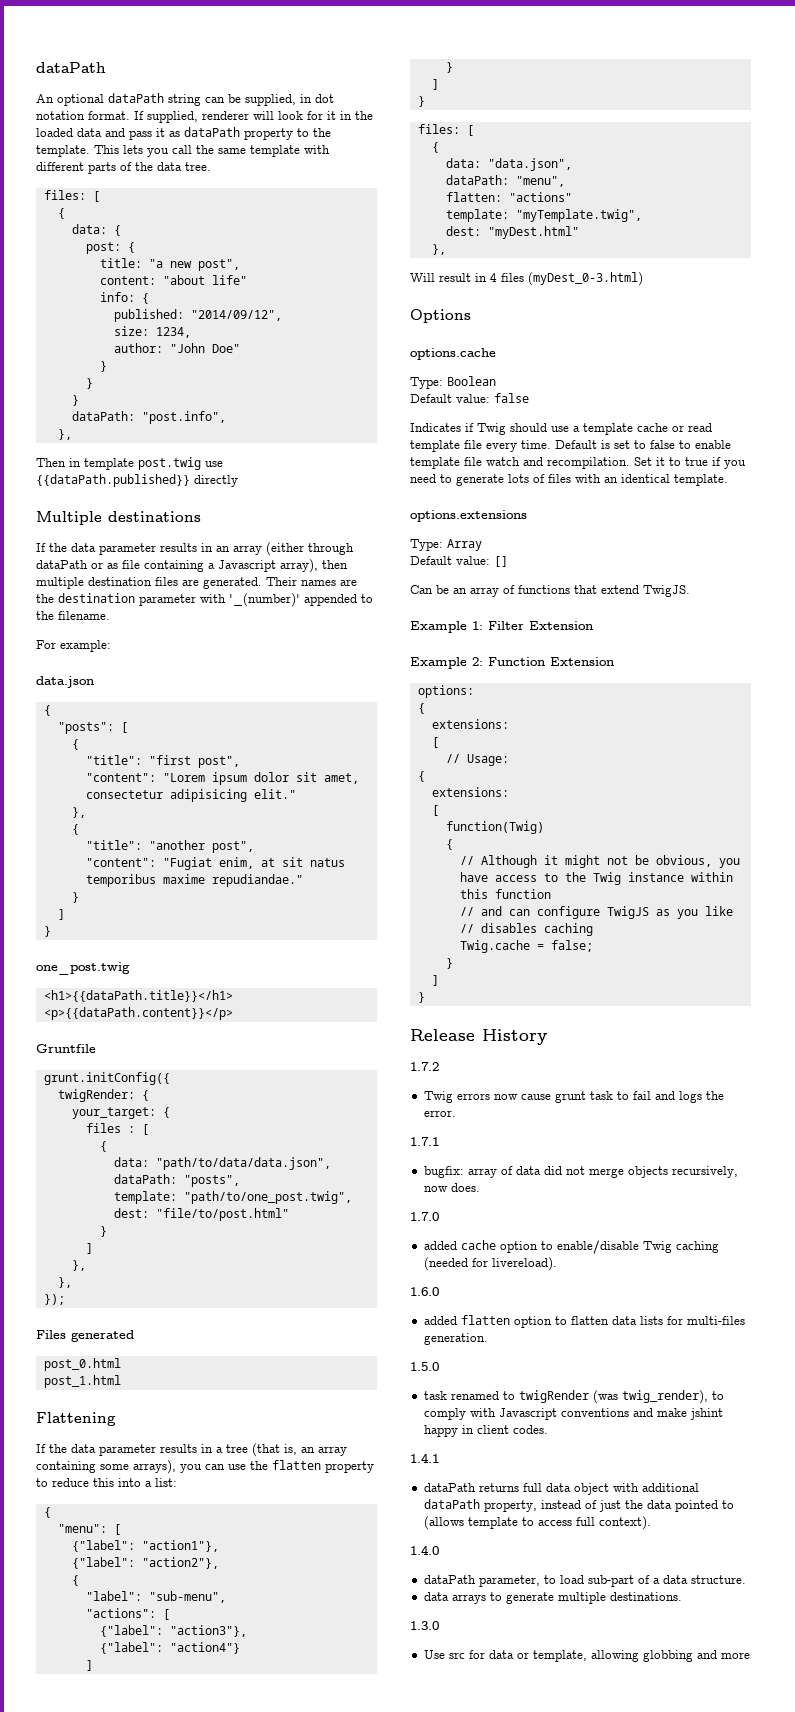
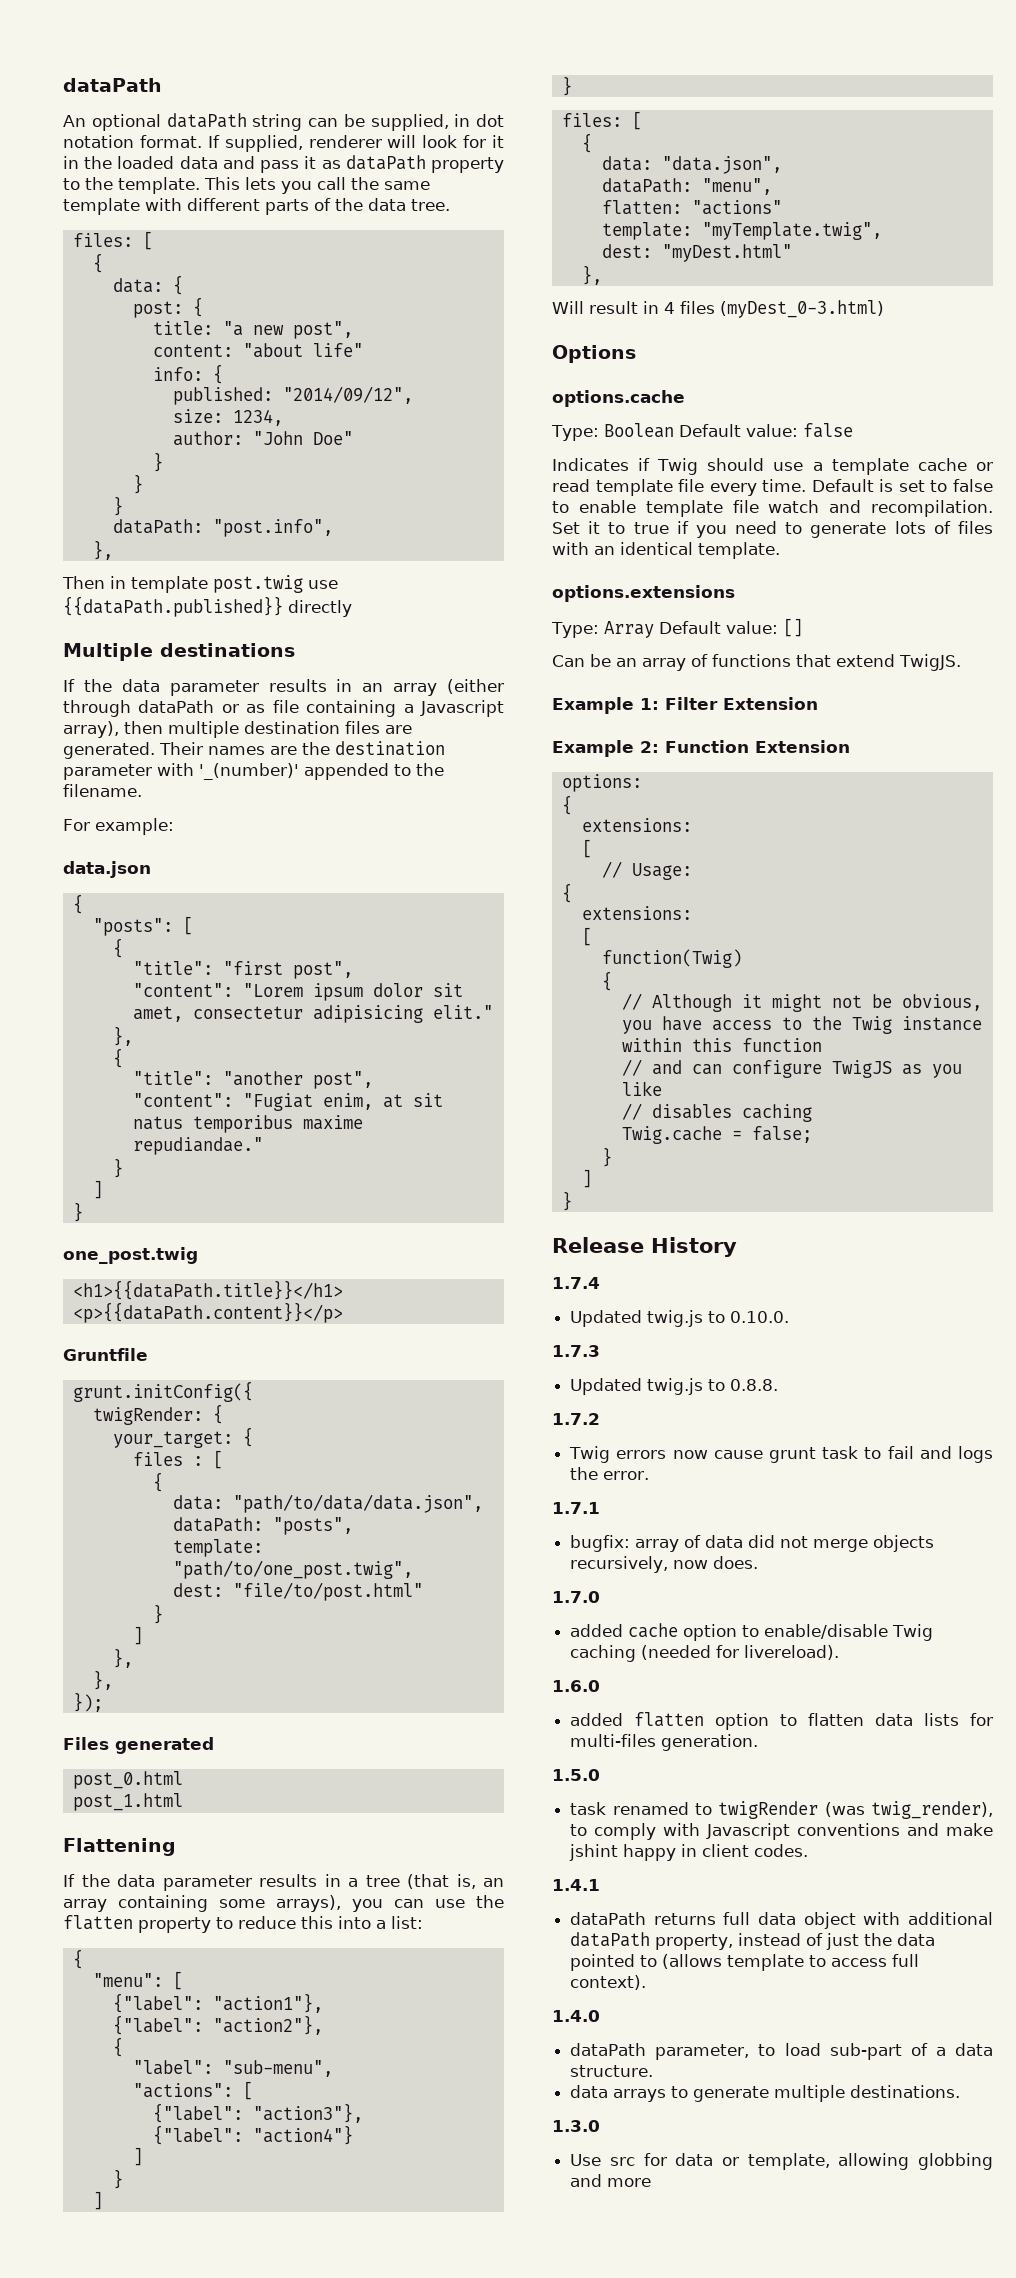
(496, 381) // -> (674, 430) none
(482, 545) // -> (654, 629) none
(547, 1037) none -> [552,1277,600,1289] [570,1310,790,1327] [552,1345,600,1357] [570,1378,779,1395] // 1.7.4 // Updated twig.js to 0.10.0. // 1.7.3 // Updated twig.js to 0.8.8.

